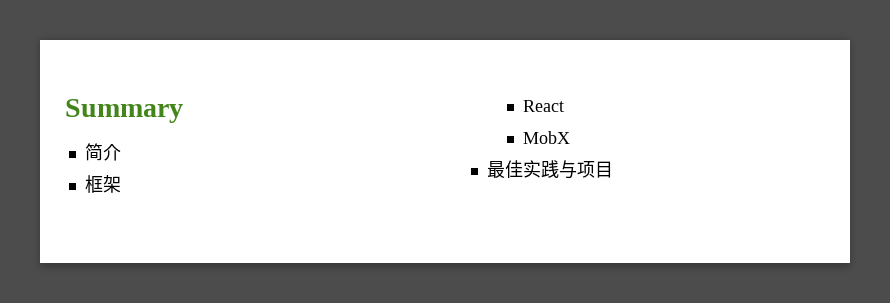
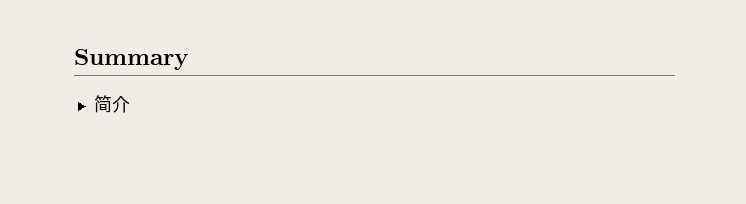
[84,175,121,193] [522,100,564,112] [522,131,570,144] [486,160,613,179] // 框架 // React // MobX // 最佳实践与项目 -> (130, 104) none

